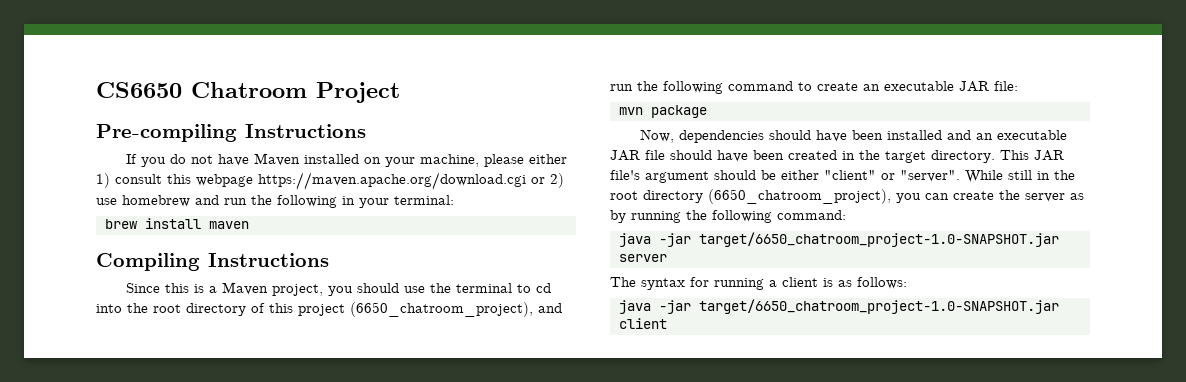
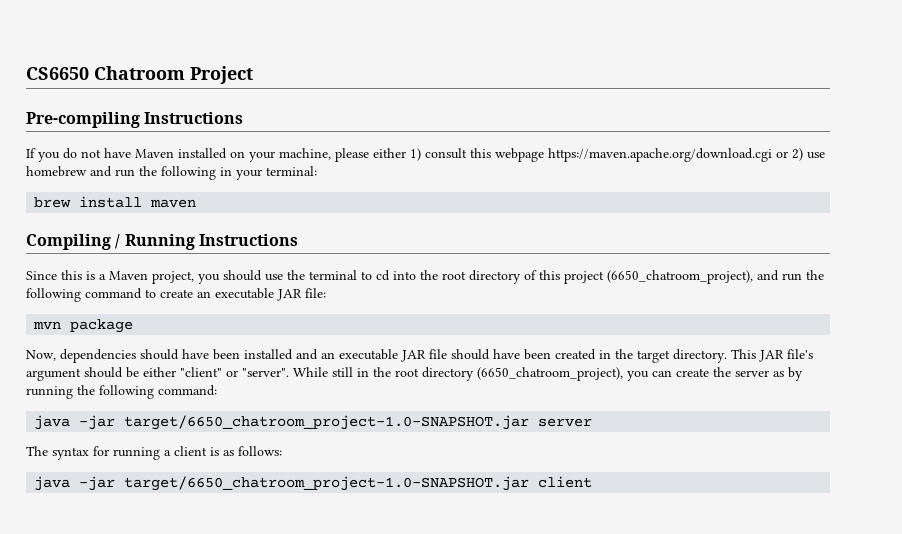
(200, 262) none -> [115,234,195,250] / Running

